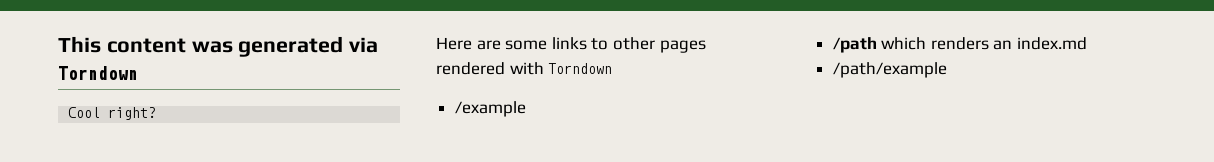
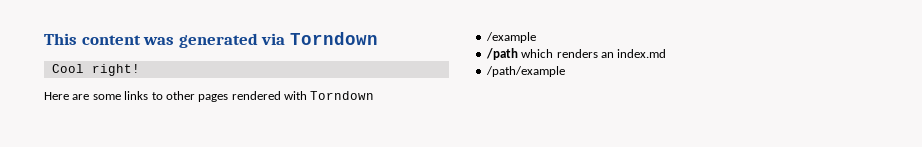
[108,107,157,120] right? -> [91,64,140,76] right!

